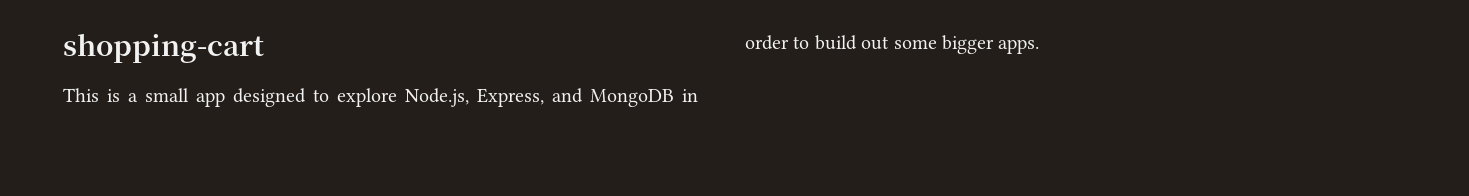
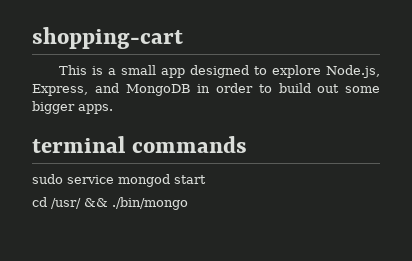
(1040, 46) none -> [32,136,248,153] [32,174,206,187] [32,197,188,210] // terminal commands // sudo service mongod start // cd /usr/ && ./bin/mongo

